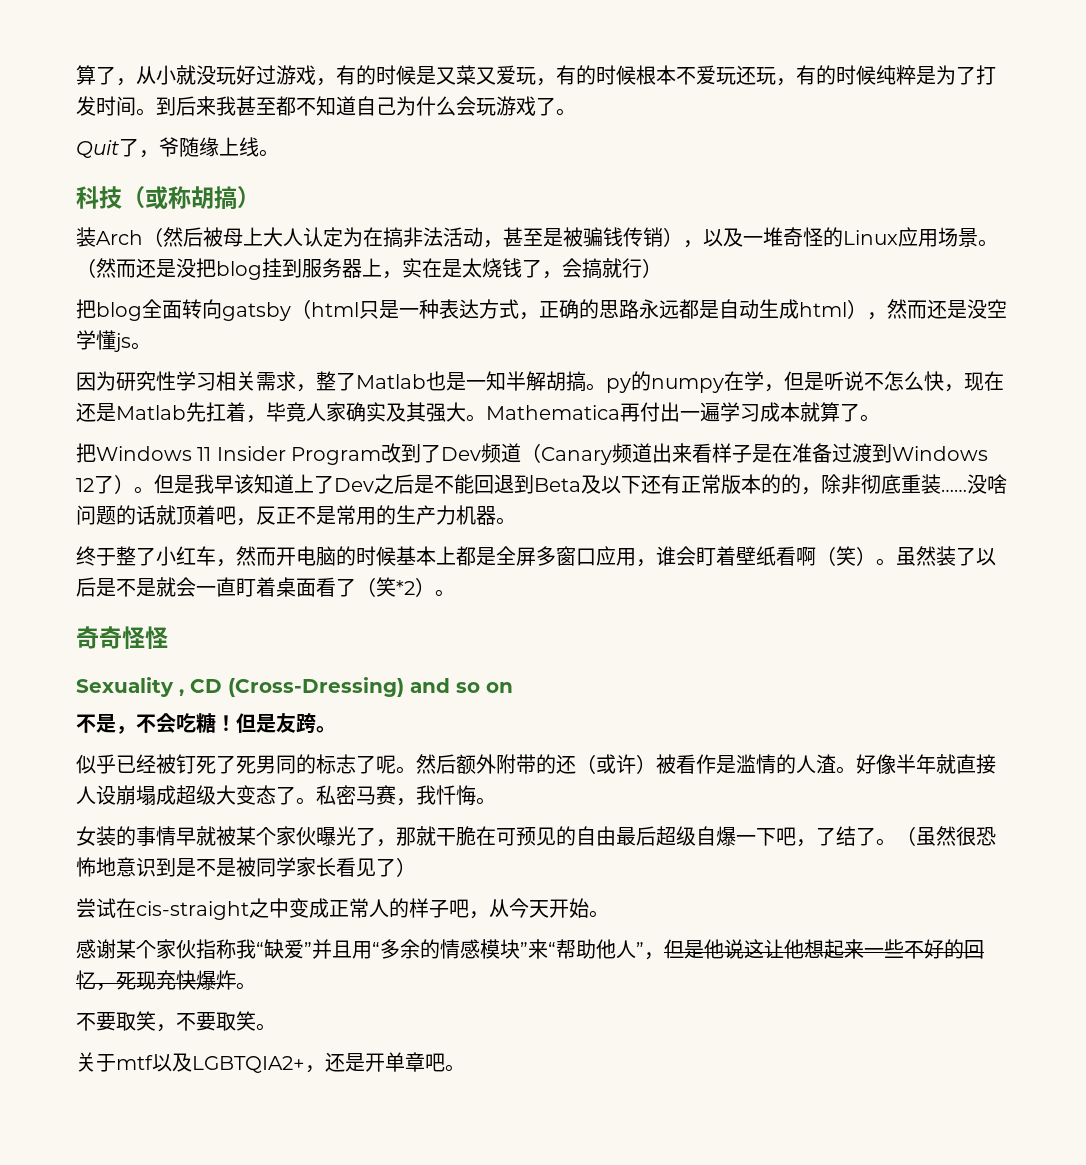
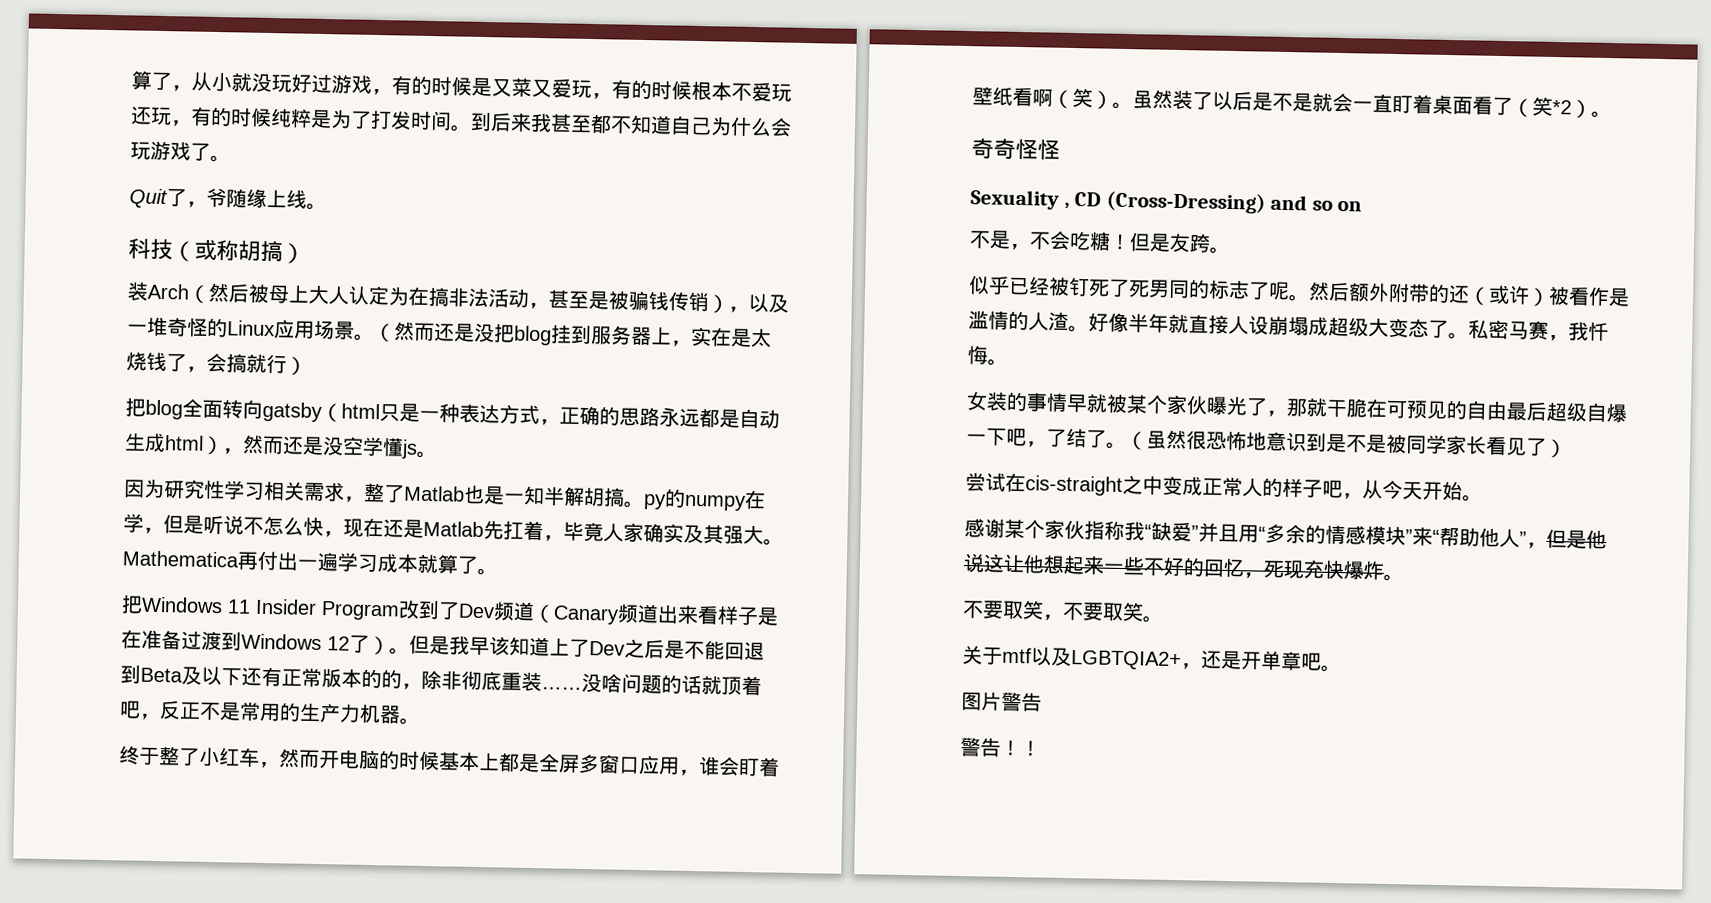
(465, 1068) none -> [961,691,1042,712] [960,737,1041,757] // 图片警告 // 警告！！

